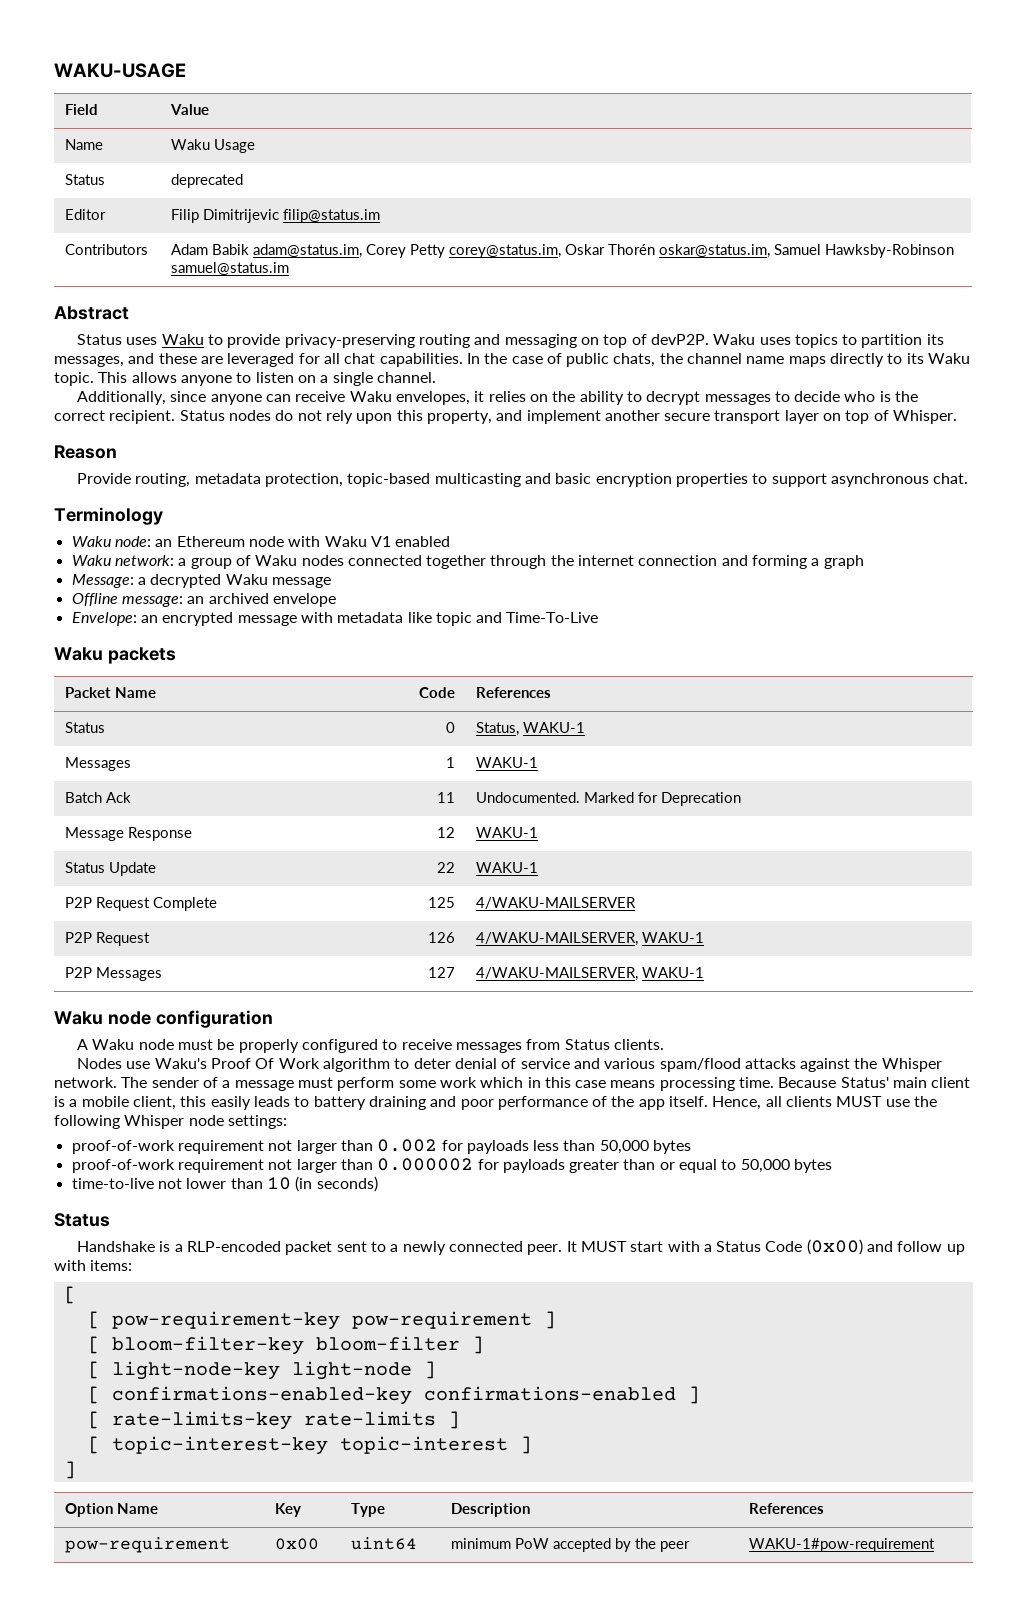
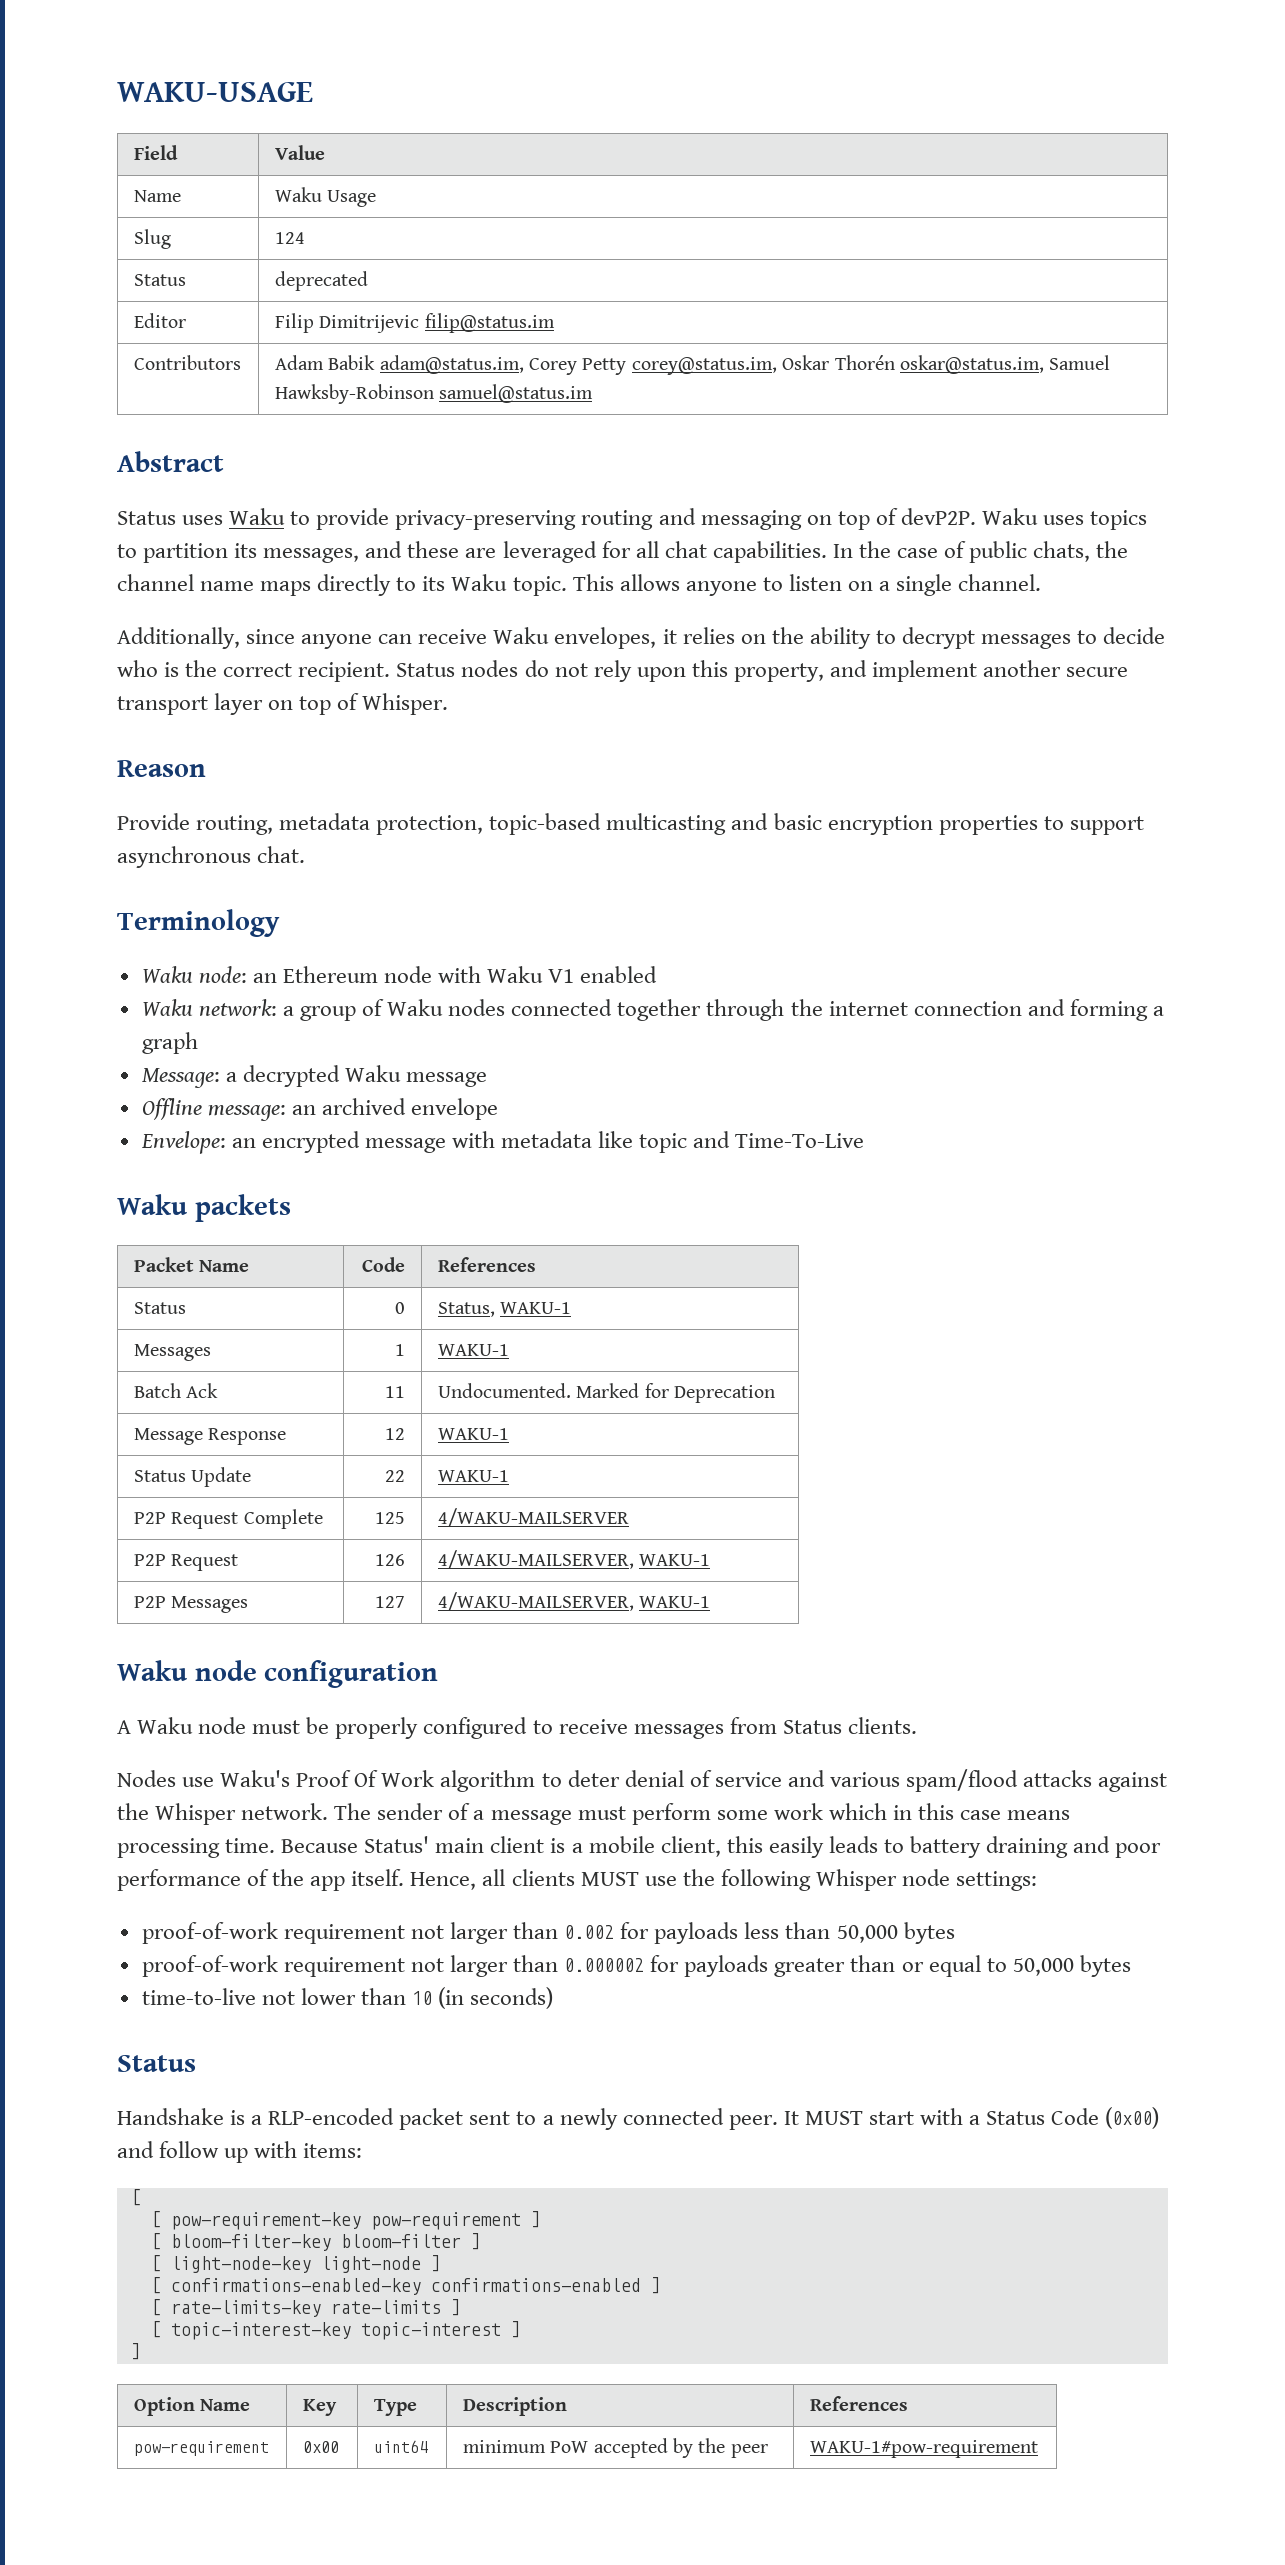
(256, 146) none -> [133,229,171,249] [274,232,305,244] // Slug | 124

